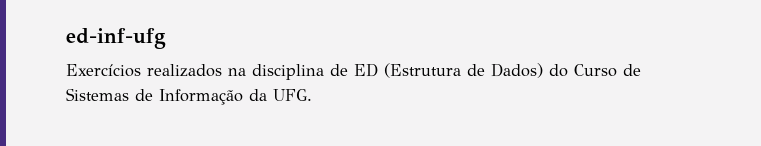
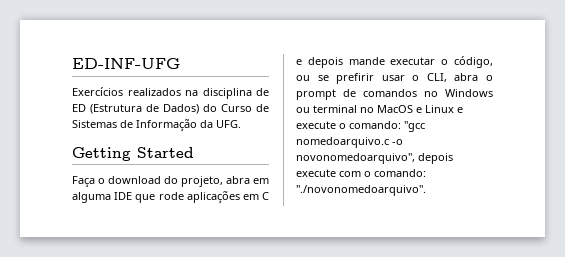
[66,28,166,49] ed-inf-ufg -> [72,58,180,69] ED-INF-UFG
(312, 95) none -> [72,147,194,161] [72,176,269,187] [72,191,269,203] [296,56,493,68] [296,73,493,84] [296,89,493,100] [296,105,463,113] [296,121,425,132] [296,137,403,148] [296,153,453,164] [296,169,426,177] [296,185,426,196] // Getting Started // Faça o download do projeto, abra em alguma IDE que rode aplicações em C e depois mande executar o código, ou se prefirir usar o CLI, abra o prompt de comandos no Windows ou terminal no MacOS e Linux e execute o comando: "gcc nomedoarquivo.c -o novonomedoarquivo", depois execute com o comando: "./novonomedoarquivo".

